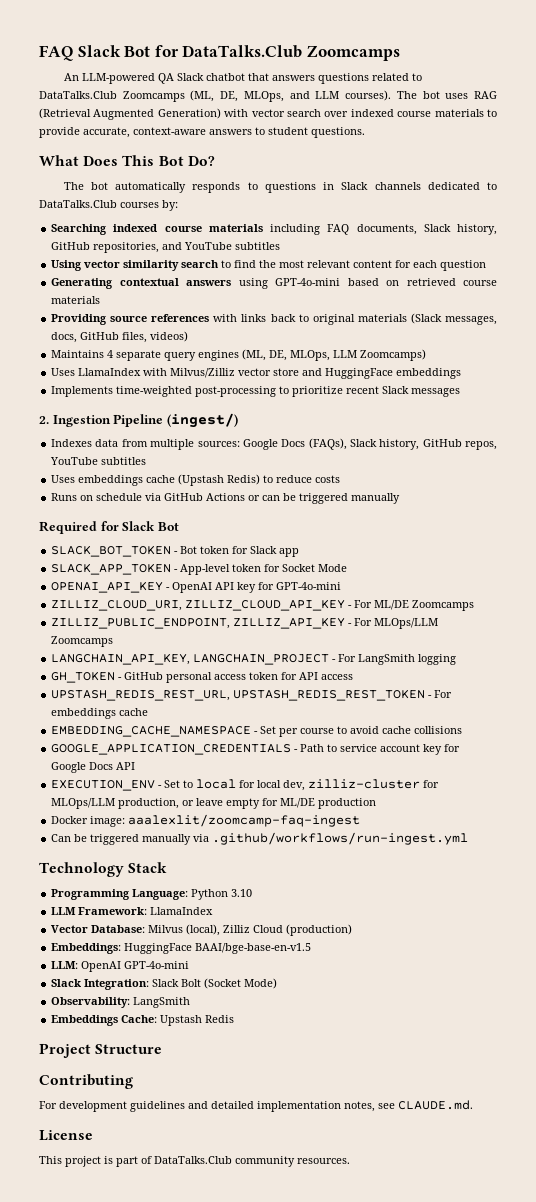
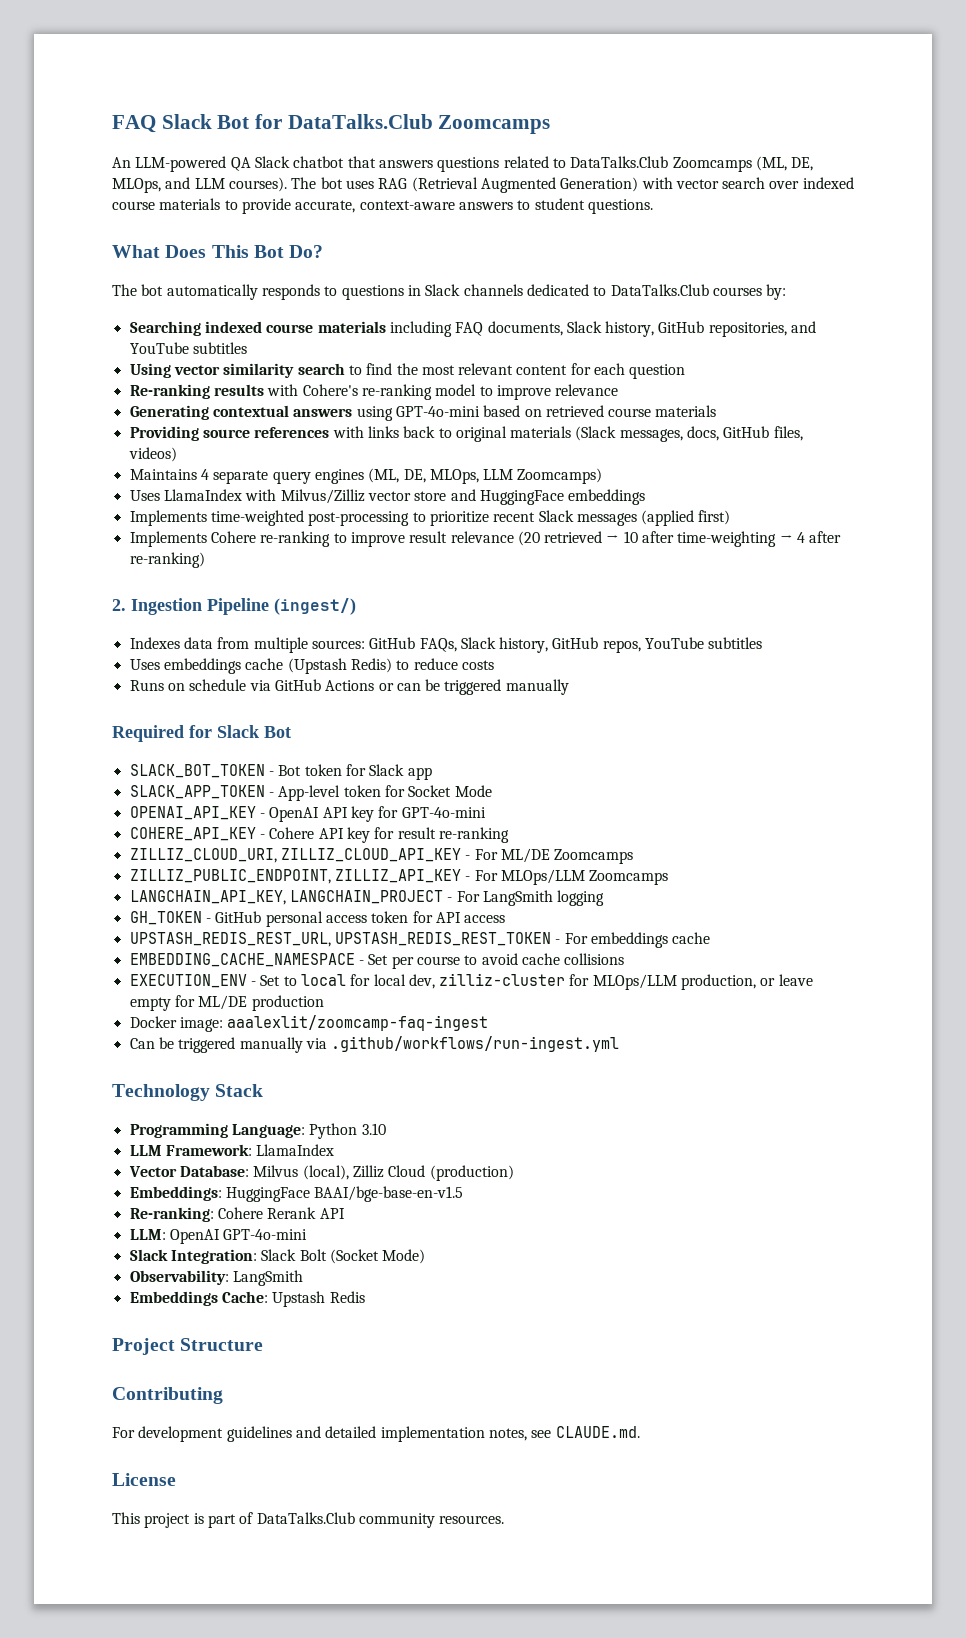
(487, 265) none -> [129,384,619,400] // Re-ranking results with Cohere's re-ranking model to improve relevance
(461, 392) none -> [641,510,731,526] [129,531,842,547] [129,552,205,568] (applied first) // Implements Cohere re-ranking to improve result relevance (20 retrieved → 10 after time-weighting → 4 after re-ranking)
[242,438,347,450] Google Docs (FAQs), -> [369,637,457,652] GitHub FAQs,
(342, 586) none -> [129,827,509,843] // COHERE_API_KEY - Cohere API key for result re-ranking
[51,744,461,755] [51,762,136,773] // GOOGLE_APPLICATION_CREDENTIALS - Path to service account key for Google Docs API -> (625, 959) none
(312, 948) none -> [129,1207,345,1222] // Re-ranking: Cohere Rerank API

